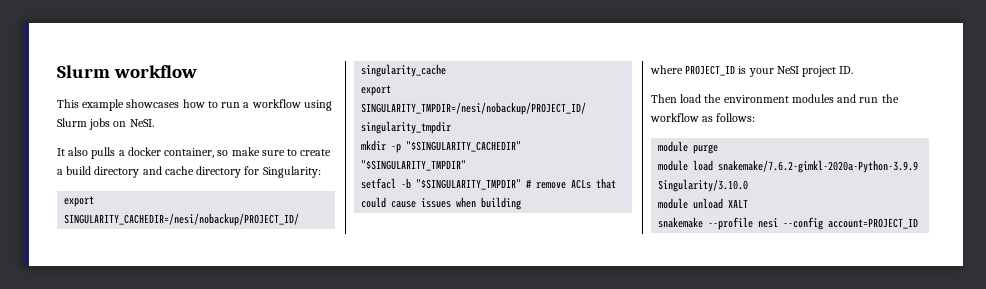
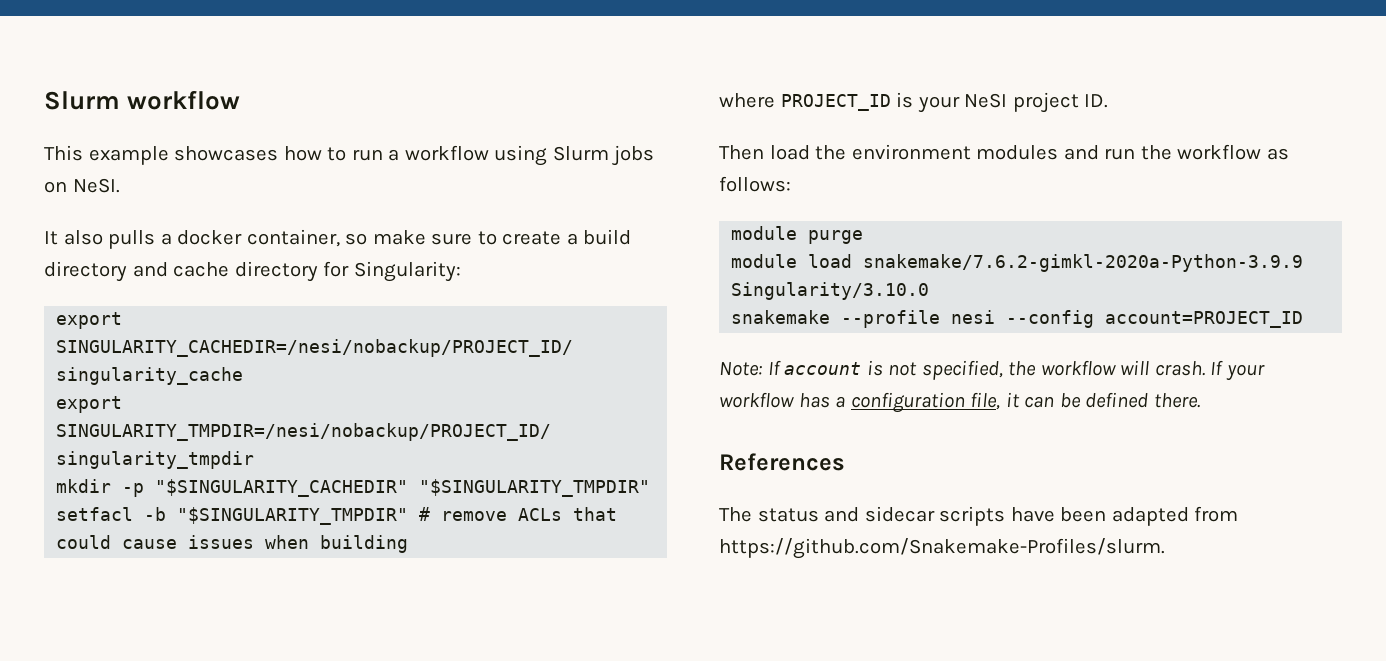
[658,198,749,209] // module unload XALT -> (930, 291) none
(919, 223) none -> [719,360,1265,381] [719,392,1200,413] [719,453,845,471] [719,506,1239,526] [719,538,1165,559] // Note: If account is not specified, the workflow will crash. If your workflow has a configuration file, it can be defined there. // References // The status and sidecar scripts have been adapted from https://github.com/Snakemake-Profiles/slurm.

